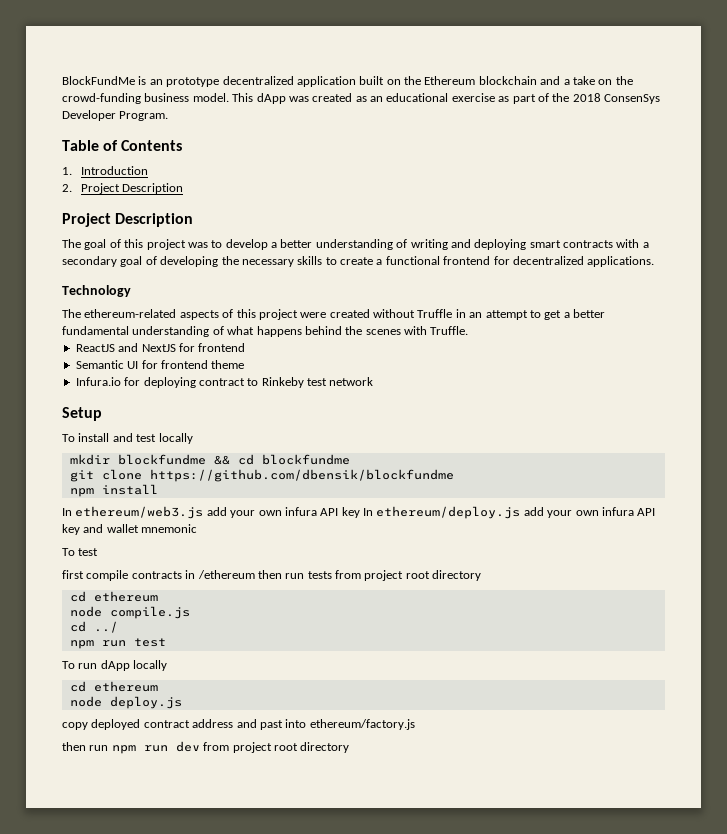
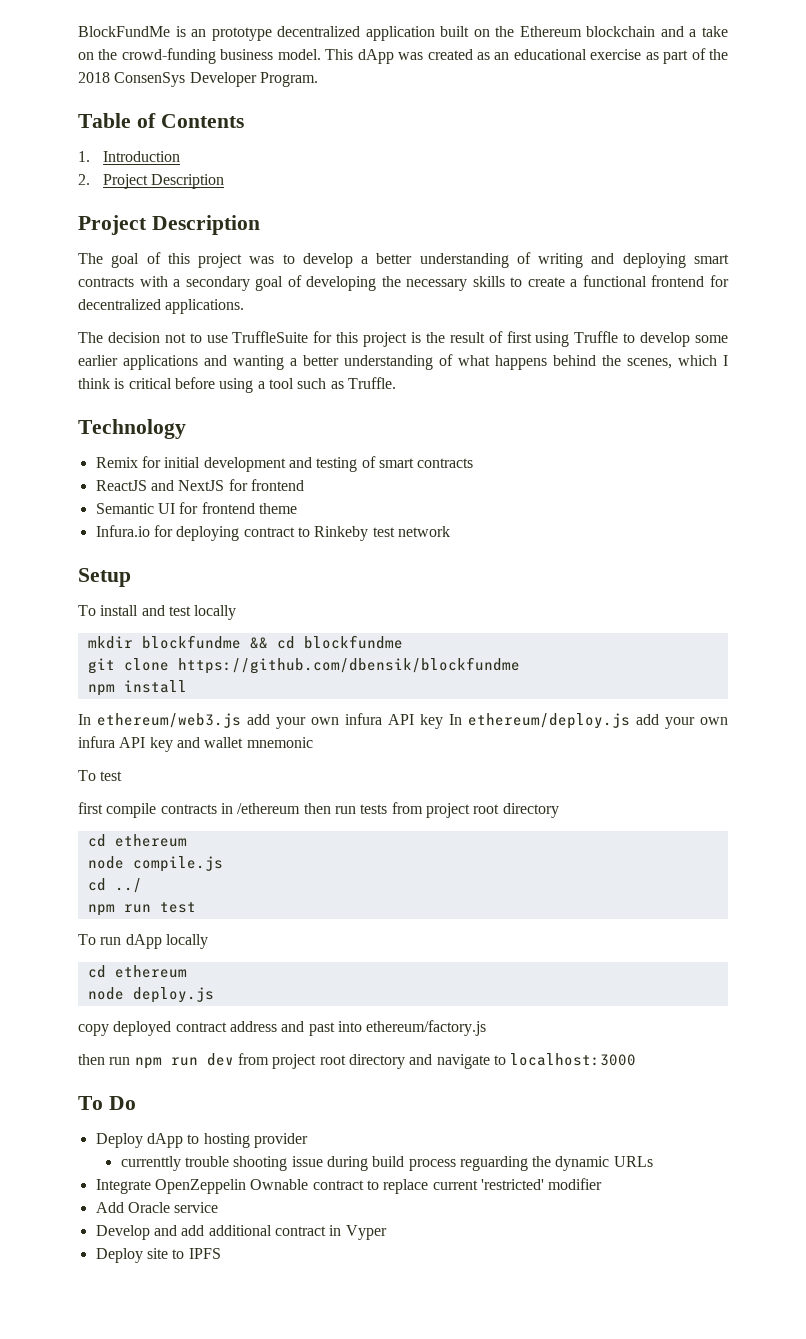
[62,285,131,297] [62,309,605,320] [62,326,129,335] // Technology // The ethereum-related aspects of this project were created without Truffle in an attempt to get a better fundamental -> [78,331,729,347] [78,355,339,370] // The decision not to use TruffleSuite for this project is the result of first using Truffle to develop some earlier applications and wanting a better
[365,326,469,335] scenes with Truffle. -> [627,355,728,369] [78,377,396,393] [78,419,186,439] [95,456,474,472] scenes, which I think is critical before using a tool such as Truffle. // Technology // Remix for initial development and testing of smart contracts
(350, 747) none -> [409,1053,637,1069] [78,1096,136,1110] [95,1133,308,1148] [120,1156,653,1171] [95,1178,603,1194] [95,1202,219,1213] [95,1225,387,1240] [95,1248,221,1263] and navigate to localhost:3000 // To Do // Deploy dApp to hosting provider // currenttly trouble shooting issue during build process reguarding the dynamic URLs // Integrate OpenZeppelin Ownable contract to replace current 'restricted' modifier // Add Oracle service // Develop and add additional contract in Vyper // Deploy site to IPFS

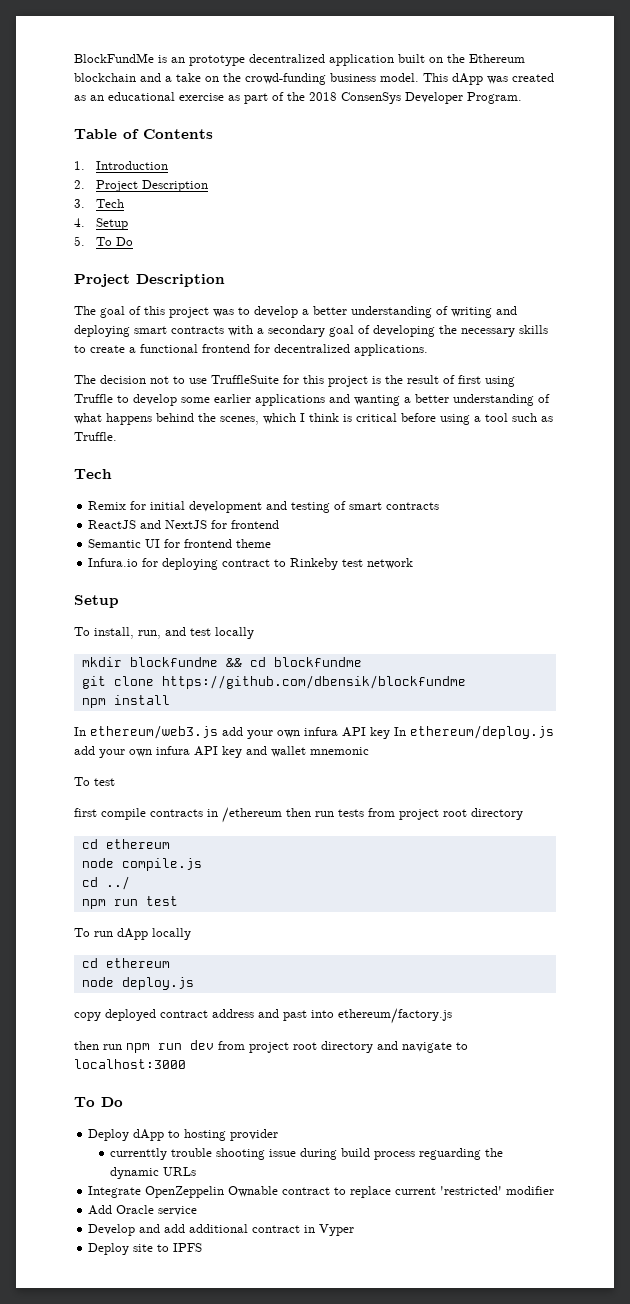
(225, 181) none -> [74,199,125,208] [74,218,129,230] [74,236,134,246] // 3. Tech // 4. Setup // 5. To Do
[78,419,186,439] Technology -> [74,469,112,479] Tech
[100,605,139,616] install -> [94,627,161,639] install, run,

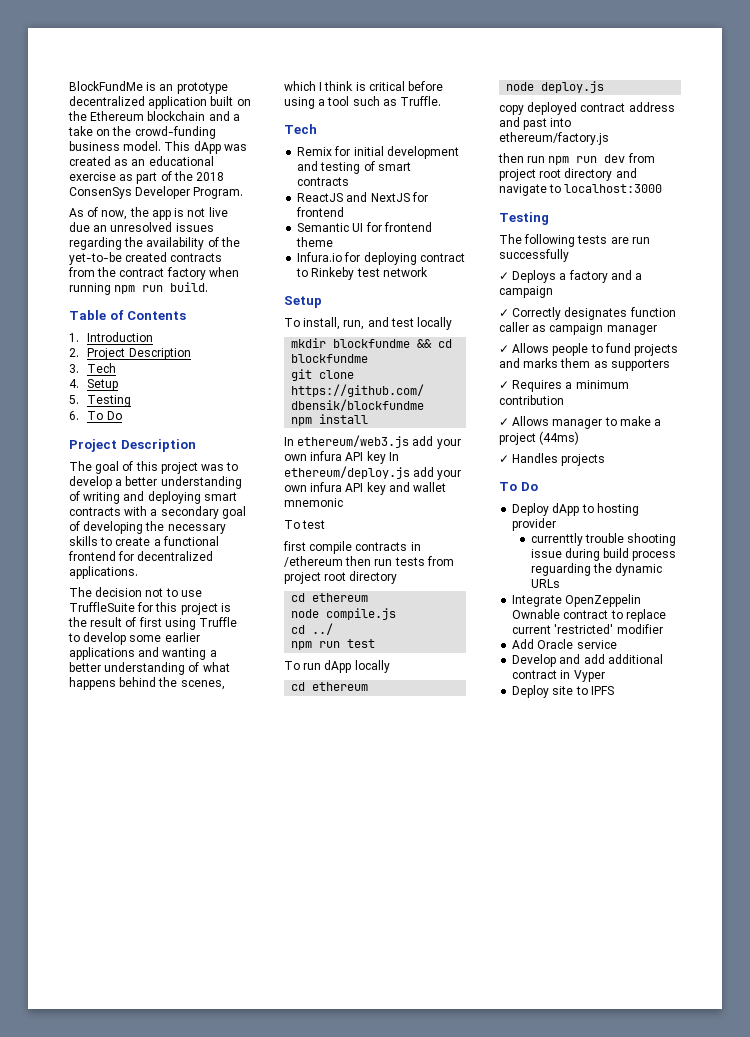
(522, 98) none -> [69,207,228,220] [69,222,214,232] [69,237,240,250] [69,252,223,265] [68,267,239,280] [69,282,209,295] // As of now, the app is not live due an unresolved issues regarding the availability of the yet-to-be created contracts from the contract factory when running npm run build.
(85, 241) none -> [87,395,132,407] [69,411,79,420] Testing // 6.
(186, 1064) none -> [499,212,549,225] [499,234,650,247] [499,249,569,262] [499,270,643,283] [499,286,553,298] [499,307,676,320] [499,322,657,335] [499,343,679,356] [499,358,670,371] [499,380,629,392] [499,395,564,405] [499,416,662,429] [499,431,580,445] [499,453,606,466] // Testing // The following tests are run successfully // ✓ Deploys a factory and a campaign // ✓ Correctly designates function caller as campaign manager // ✓ Allows people to fund projects and marks them as supporters // ✓ Requires a minimum contribution // ✓ Allows manager to make a project (44ms) // ✓ Handles projects

